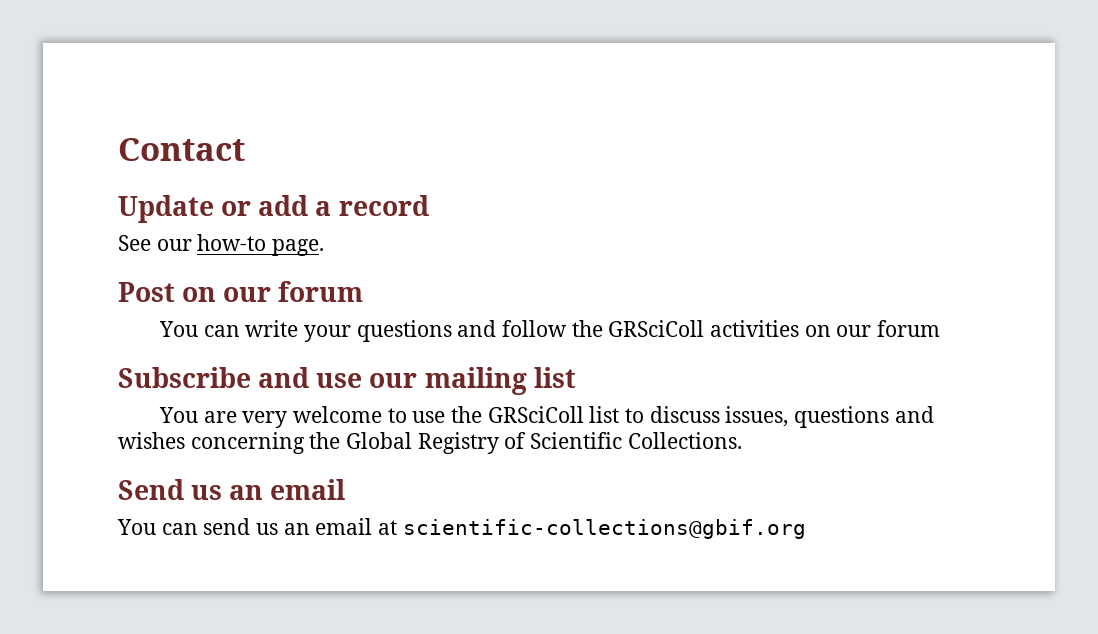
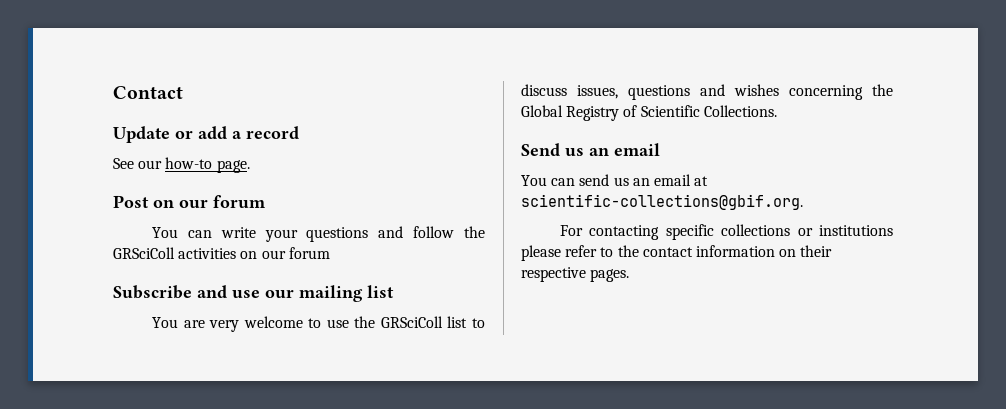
[402,519,806,539] scientific-collections@gbif.org -> [521,194,803,210] [560,224,893,240] [521,245,833,261] [521,267,630,282] scientific-collections@gbif.org. // For contacting specific collections or institutions please refer to the contact information on their respective pages.

